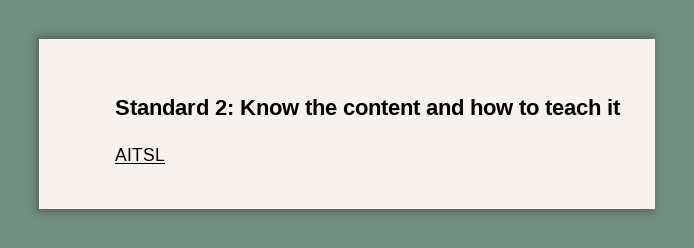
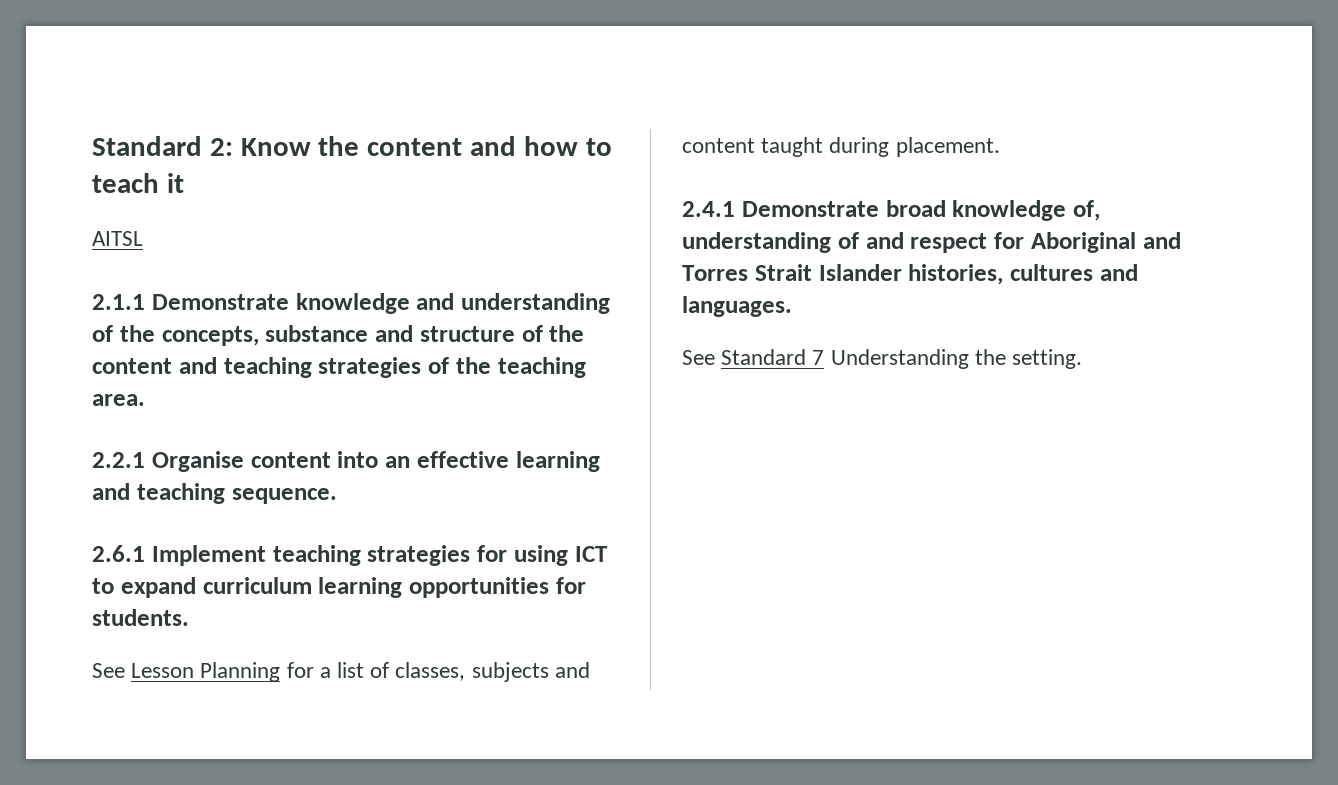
(165, 154) none -> [92,293,610,314] [92,325,585,346] [92,357,586,378] [92,394,145,406] [92,451,600,472] [92,483,337,504] [92,545,608,566] [92,577,586,598] [92,609,189,626] [92,662,590,682] [682,137,1000,157] [682,200,1100,221] [682,232,1181,253] [682,264,1138,285] [682,296,792,317] [682,349,1083,369] // 2.1.1 Demonstrate knowledge and understanding of the concepts, substance and structure of the content and teaching strategies of the teaching area. // 2.2.1 Organise content into an effective learning and teaching sequence. // 2.6.1 Implement teaching strategies for using ICT to expand curriculum learning opportunities for students. // See Lesson Planning for a list of classes, subjects and content taught during placement. // 2.4.1 Demonstrate broad knowledge of, understanding of and respect for Aboriginal and Torres Strait Islander histories, cultures and languages. // See Standard 7 Understanding the setting.

